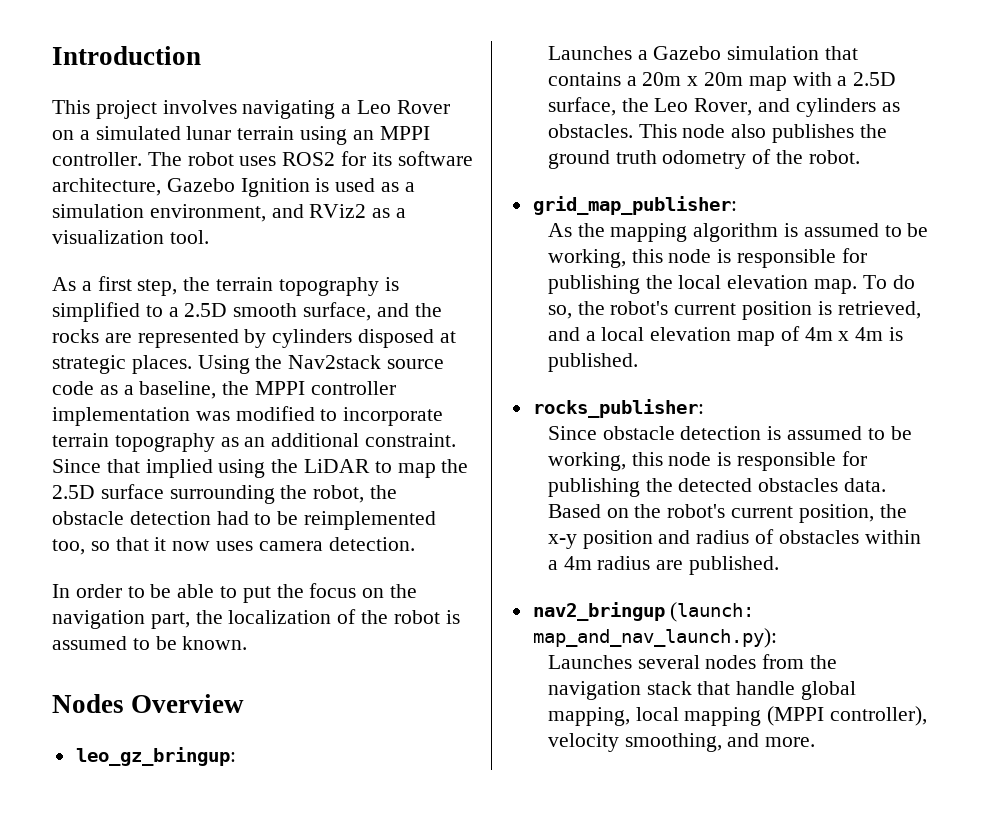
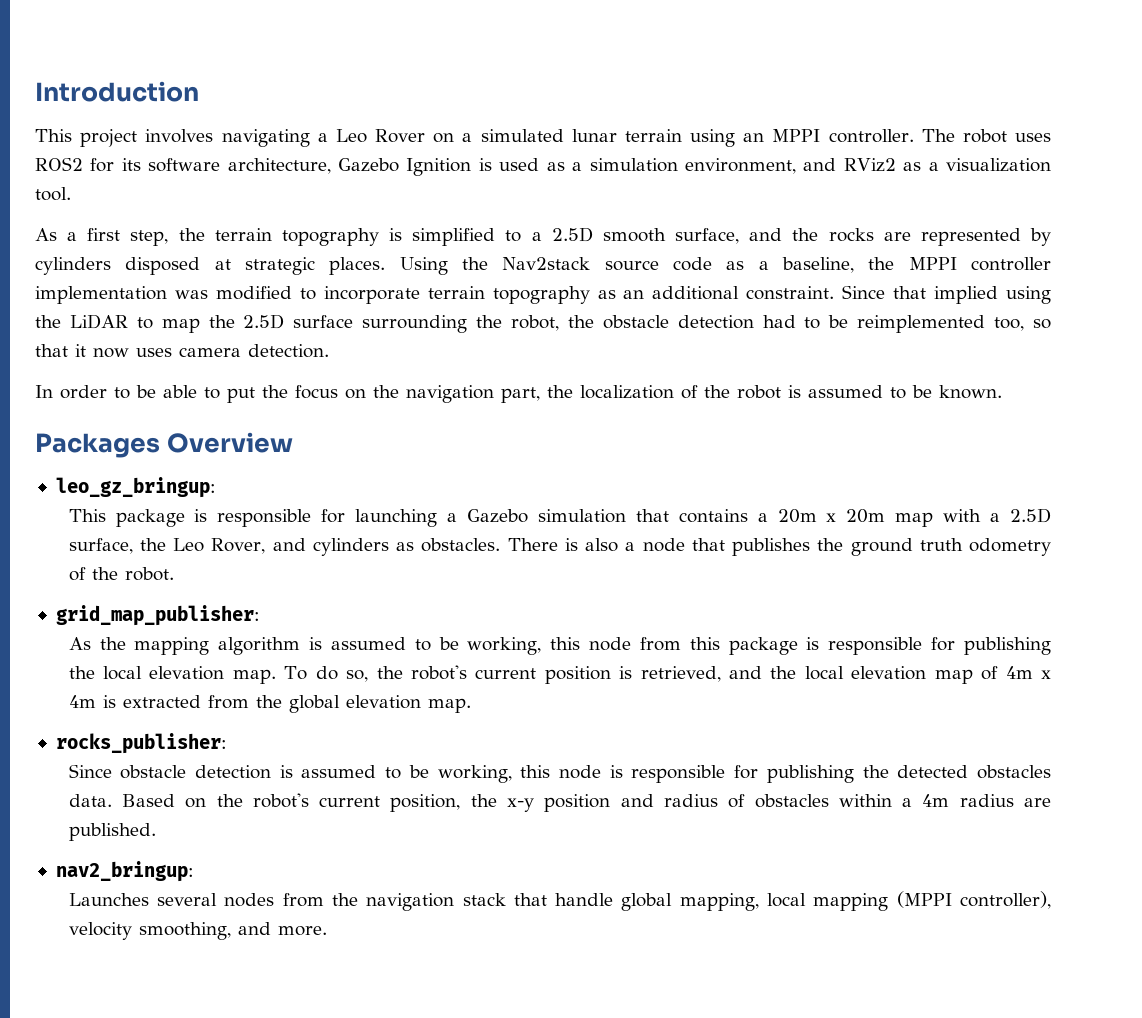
[52,694,124,713] Nodes -> [35,433,160,458] Packages
[547,46,632,60] Launches -> [68,509,438,527] This package is responsible for launching
[638,124,767,138] This node also -> [507,538,725,552] There is also a node that
(712, 256) none -> [639,637,798,655] from this package
[585,331,596,341] a -> [770,666,797,679] the
[547,353,638,372] published. -> [122,695,471,713] extracted from the global elevation map.
[532,602,755,622] [532,628,777,648] nav2_bringup (launch: map_and_nav_launch.py): -> [55,861,194,882] nav2_bringup:

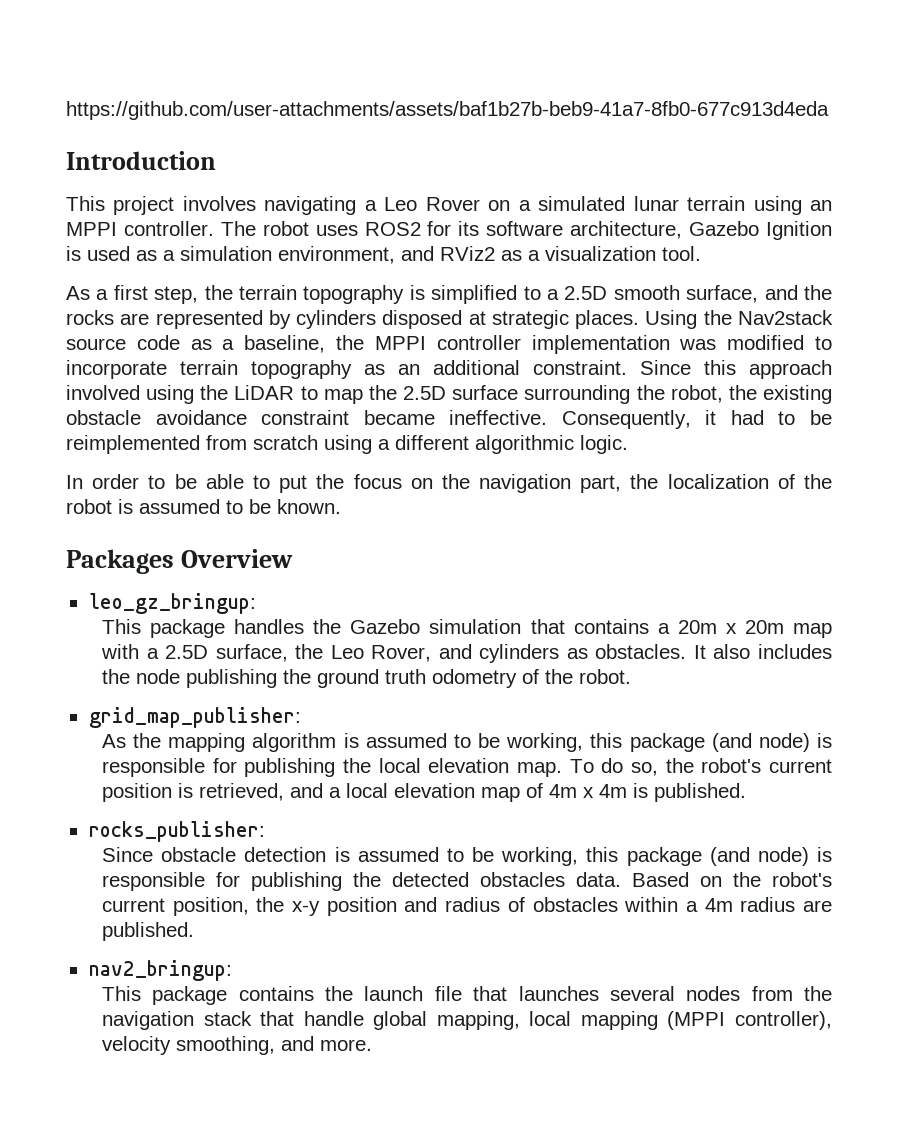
(35, 91) none -> [66,101,829,120] https://github.com/user-attachments/assets/baf1b27b-beb9-41a7-8fb0-677c913d4eda //
[893,286,999,304] that implied -> [704,360,832,379] [66,385,140,400] this approach involved
[602,315,1052,333] [35,344,329,358] obstacle detection had to be reimplemented too, so that it now uses camera detection. -> [763,385,832,404] [66,410,832,429] [66,435,628,454] existing obstacle avoidance constraint became ineffective. Consequently, it had to be reimplemented from scratch using a different algorithmic logic.
[194,509,458,527] is responsible for launching a -> [234,619,342,634] handles the
[507,538,811,556] There is also a node that publishes -> [693,644,832,659] [102,669,278,688] It also includes the node publishing
[589,637,798,655] node from this package -> [629,733,810,752] package (and node)
[770,666,797,679] the -> [329,787,342,798] a
[122,695,471,713] extracted from the global elevation map. -> [654,783,747,802] published.
[559,765,602,779] node -> [626,847,809,866] package (and node)
[68,893,149,906] Launches -> [102,986,599,1005] This package contains the launch file that launches

